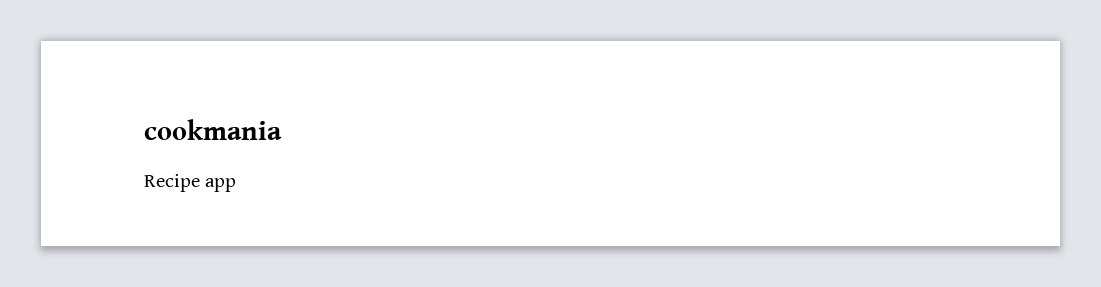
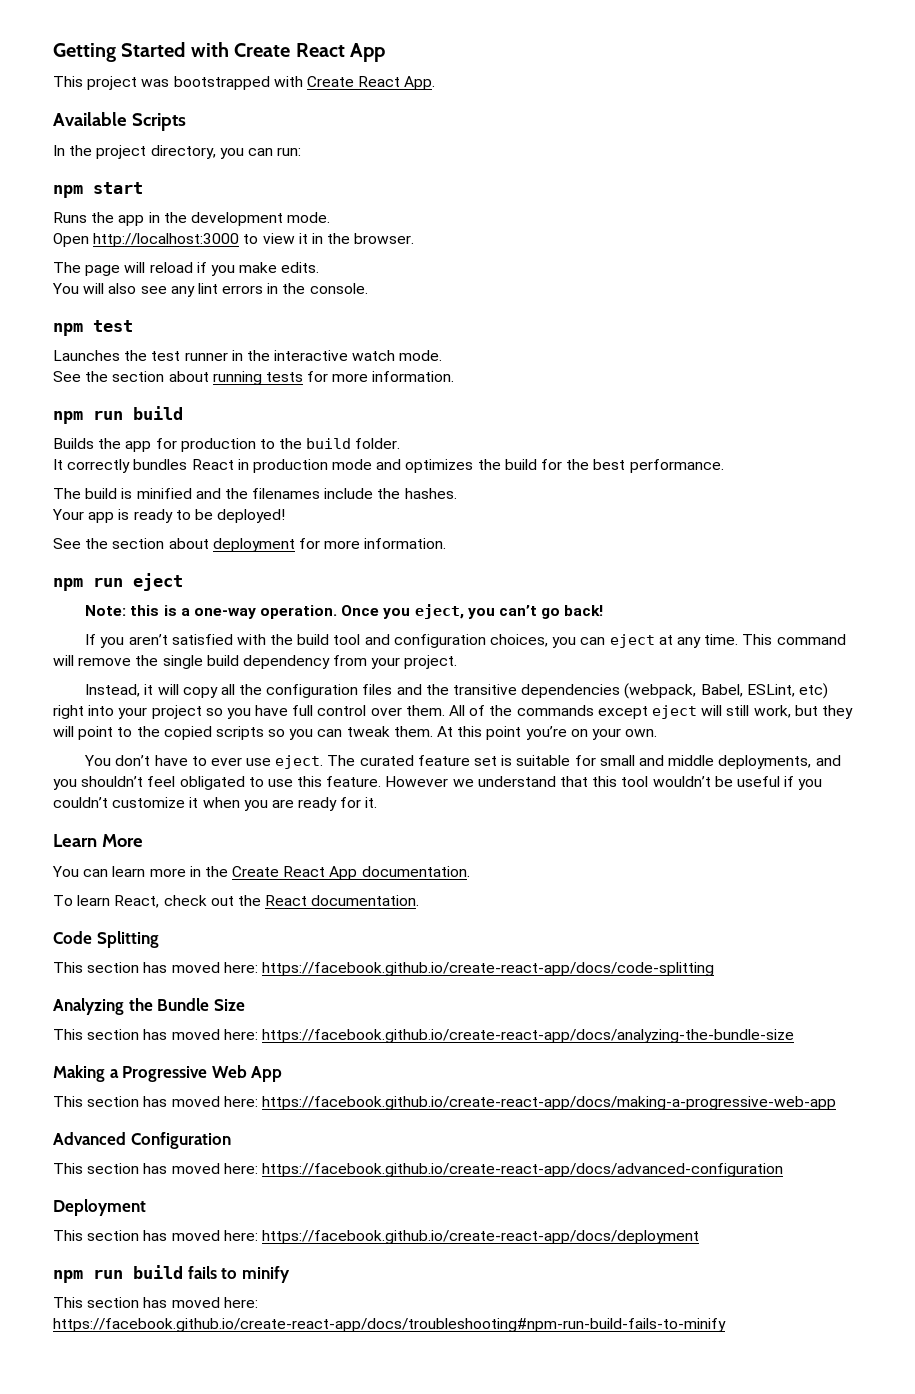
[144,119,282,140] [144,174,237,192] cookmania // Recipe app -> [53,42,385,62] [53,76,436,90] [53,112,186,131] [53,145,302,159] [53,182,143,198] [53,212,331,226] [53,233,415,247] [53,262,320,276] [52,283,368,297] [53,320,133,336] [53,350,443,361] [53,371,455,385] [53,406,183,424] [53,438,401,452] [53,459,724,473] [53,488,457,499] [52,509,286,523] [53,538,447,552] [53,573,183,591] [85,604,604,619] [85,634,846,648] [53,655,458,669] [85,683,828,699] [53,705,853,719] [53,726,658,740] [84,755,841,769] [53,776,823,790] [53,797,378,811] [53,834,143,847] [52,866,470,880] [53,895,420,908] [53,931,159,948] [53,962,714,976] [53,998,245,1015] [53,1029,794,1043] [53,1065,283,1082] [53,1096,836,1110] [53,1132,231,1149] [53,1163,783,1177] [53,1199,146,1216] [53,1230,699,1244] [53,1265,290,1283] [53,1297,258,1308] [53,1318,726,1332] Getting Started with Create React App // This project was bootstrapped with Create React App. // Available Scripts // In the project directory, you can run: // npm start // Runs the app in the development mode. // Open http://localhost:3000 to view it in the browser. // The page will reload if you make edits. // You will also see any lint errors in the console. // npm test // Launches the test runner in the interactive watch mode. // See the section about running tests for more information. // npm run build // Builds the app for production to the build folder. // It correctly bundles React in production mode and optimizes the build for the best performance. // The build is minified and the filenames include the hashes. // Your app is ready to be deployed! // See the section about deployment for more information. // npm run eject // Note: this is a one-way operation. Once you eject, you can’t go back! // If you aren’t satisfied with the build tool and configuration choices, you can eject at any time. This command will remove the single build dependency from your project. // Instead, it will copy all the configuration files and the transitive dependencies (webpack, Babel, ESLint, etc) right into your project so you have full control over them. All of the commands except eject will still work, but they will point to the copied scripts so you can tweak them. At this point you’re on your own. // You don’t have to ever use eject. The curated feature set is suitable for small and middle deployments, and you shouldn’t feel obligated to use this feature. However we understand that this tool wouldn’t be useful if you couldn’t customize it when you are ready for it. // Learn More // You can learn more in the Create React App documentation. // To learn React, check out the React documentation. // Code Splitting // This section has moved here: https://facebook.github.io/create-react-app/docs/code-splitting // Analyzing the Bundle Size // This section has moved here: https://facebook.github.io/create-react-app/docs/analyzing-the-bundle-size // Making a Progressive Web App // This section has moved here: https://facebook.github.io/create-react-app/docs/making-a-progressive-web-app // Advanced Configuration // This section has moved here: https://facebook.github.io/create-react-app/docs/advanced-configuration // Deployment // This section has moved here: https://facebook.github.io/create-react-app/docs/deployment // npm run build fails to minify // This section has moved here: https://facebook.github.io/create-react-app/docs/troubleshooting#npm-run-build-fails-to-minify

